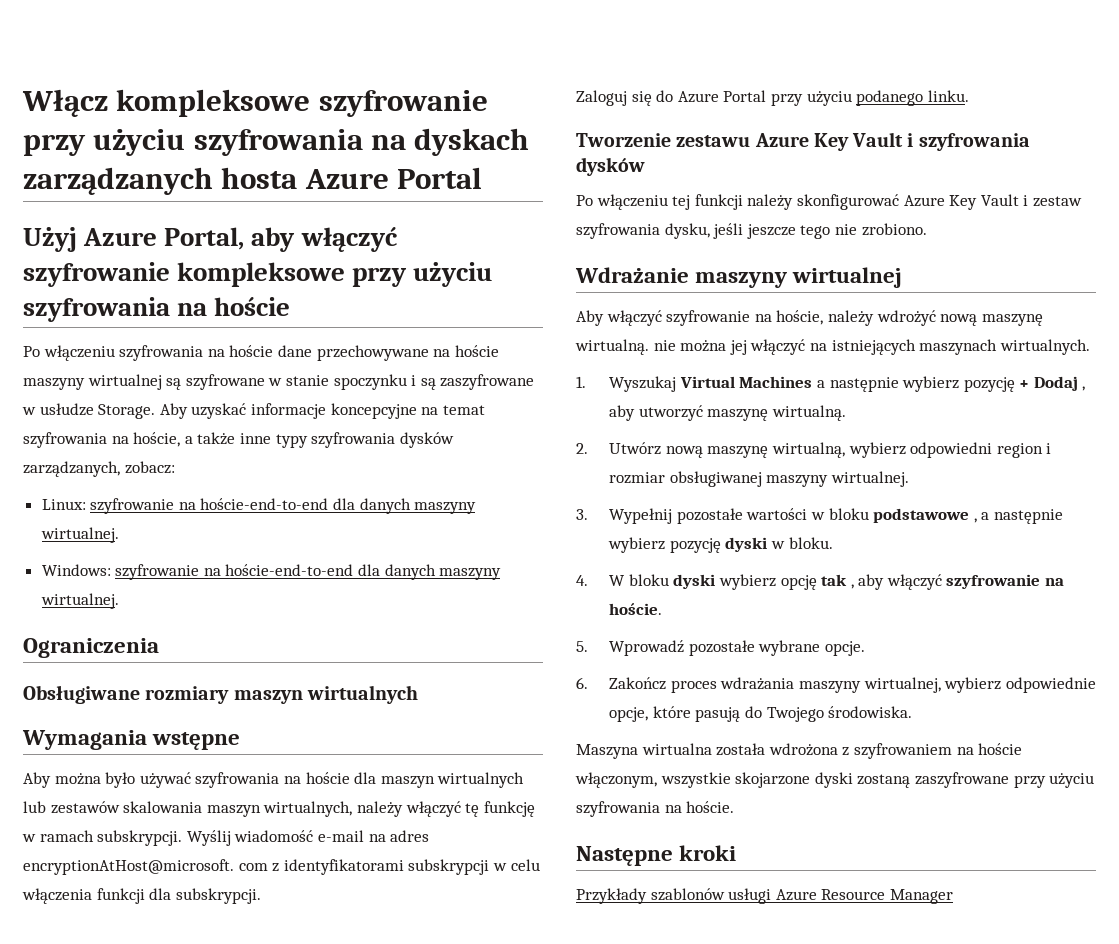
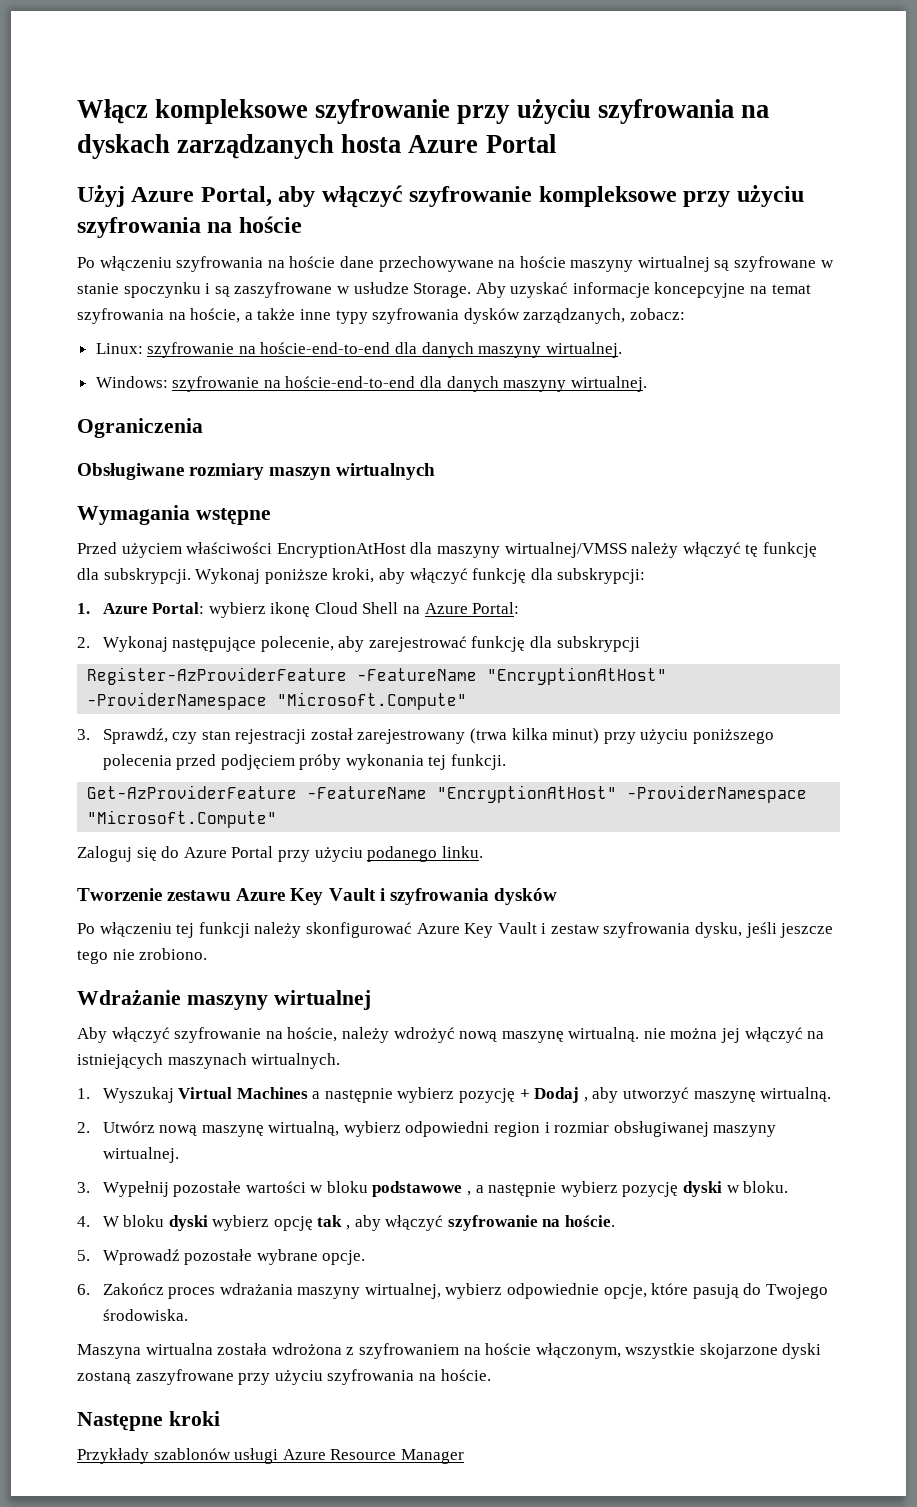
[23,772,525,788] [23,801,535,817] [22,830,430,846] [23,859,540,875] [22,888,261,904] Aby można było używać szyfrowania na hoście dla maszyn wirtualnych lub zestawów skalowania maszyn wirtualnych, należy włączyć tę funkcję w ramach subskrypcji. Wyślij wiadomość e-mail na adres encryptionAtHost@microsoft. com z identyfikatorami subskrypcji w celu włączenia funkcji dla subskrypcji. -> [77,542,817,558] [77,568,646,584] [77,602,520,618] [77,636,640,652] [87,667,668,685] [87,692,468,710] [77,728,774,744] [102,754,507,770] [87,785,808,803] [87,810,278,828] Przed użyciem właściwości EncryptionAtHost dla maszyny wirtualnej/VMSS należy włączyć tę funkcję dla subskrypcji. Wykonaj poniższe kroki, aby włączyć funkcję dla subskrypcji: // 1. Azure Portal: wybierz ikonę Cloud Shell na Azure Portal: // 2. Wykonaj następujące polecenie, aby zarejestrować funkcję dla subskrypcji // Register-AzProviderFeature -FeatureName "EncryptionAtHost" -ProviderNamespace "Microsoft.Compute" // 3. Sprawdź, czy stan rejestracji został zarejestrowany (trwa kilka minut) przy użyciu poniższego polecenia przed podjęciem próby wykonania tej funkcji. // Get-AzProviderFeature -FeatureName "EncryptionAtHost" -ProviderNamespace "Microsoft.Compute"

